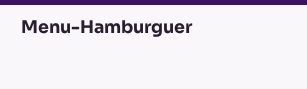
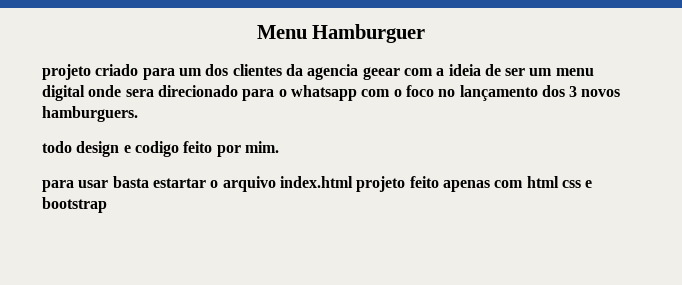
[21,20,193,37] Menu-Hamburguer -> [256,24,426,43] [42,64,594,80] [42,85,621,101] [42,106,138,122] [42,141,279,157] [42,176,593,192] [42,197,107,213] Menu Hamburguer // projeto criado para um dos clientes da agencia geear com a ideia de ser um menu digital onde sera direcionado para o whatsapp com o foco no lançamento dos 3 novos hamburguers. // todo design e codigo feito por mim. // para usar basta estartar o arquivo index.html projeto feito apenas com html css e bootstrap

